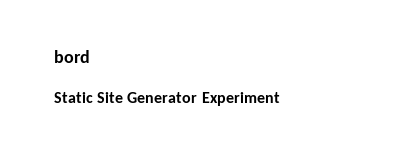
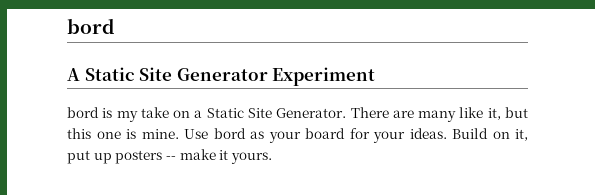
(90, 56) none -> [67,68,80,81] A
(280, 99) none -> [67,107,528,122] [67,128,528,143] [67,149,272,164] // bord is my take on a Static Site Generator. There are many like it, but this one is mine. Use bord as your board for your ideas. Build on it, put up posters -- make it yours.

